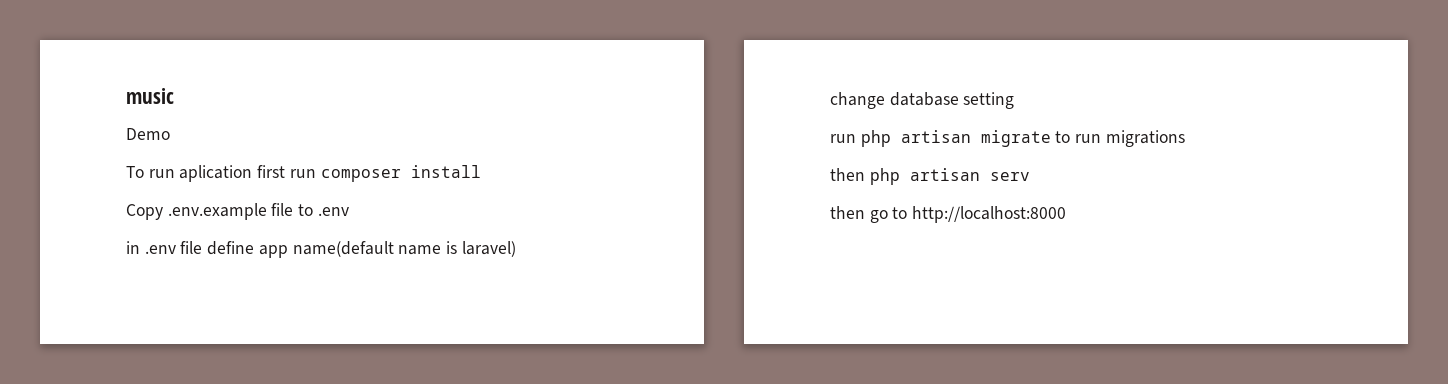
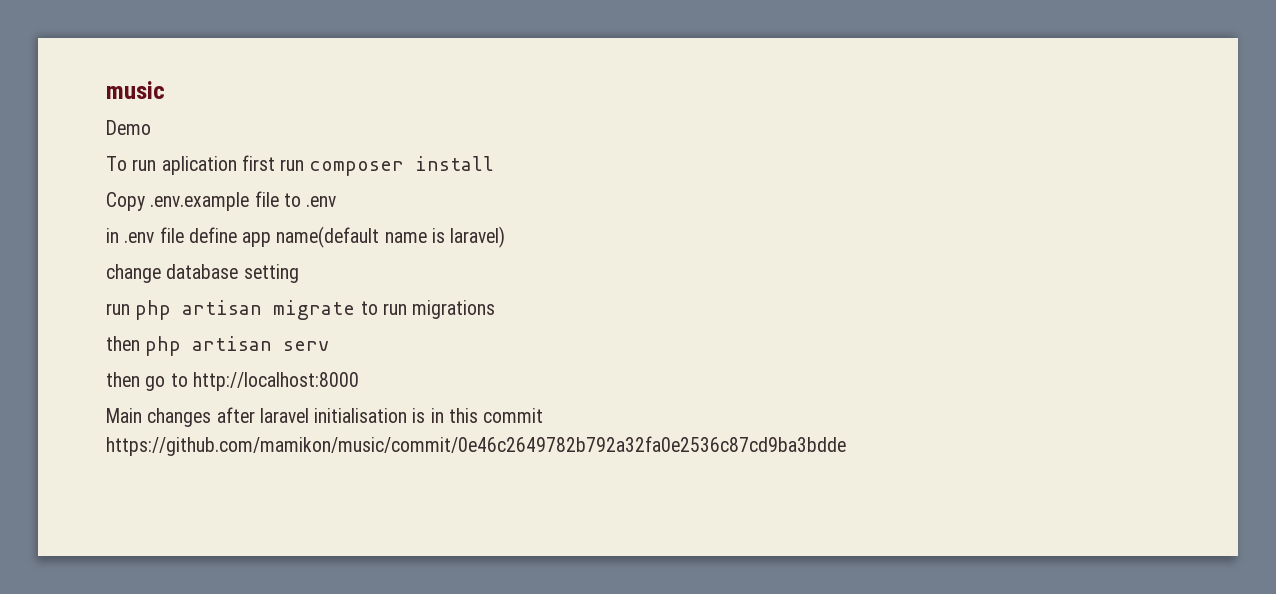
(1067, 214) none -> [106,407,544,427] [106,436,846,456] // Main changes after laravel initialisation is in this commit https://github.com/mamikon/music/commit/0e46c2649782b792a32fa0e2536c87cd9ba3bdde

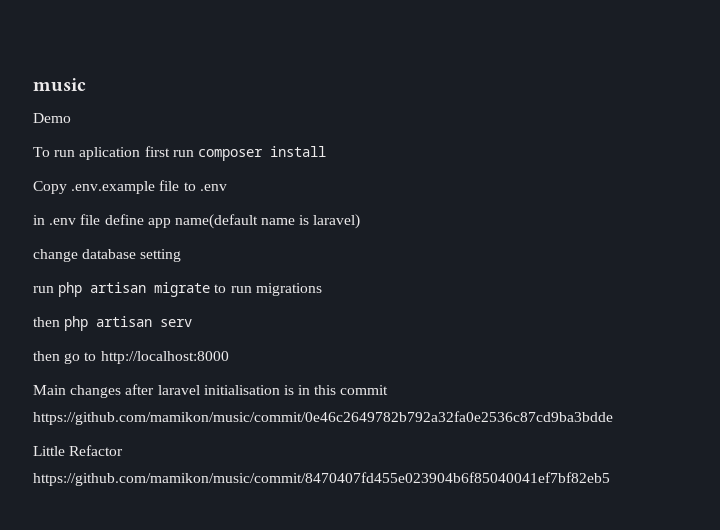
(846, 446) none -> [33,445,124,456] [33,472,610,486] // Little Refactor https://github.com/mamikon/music/commit/8470407fd455e023904b6f85040041ef7bf82eb5

